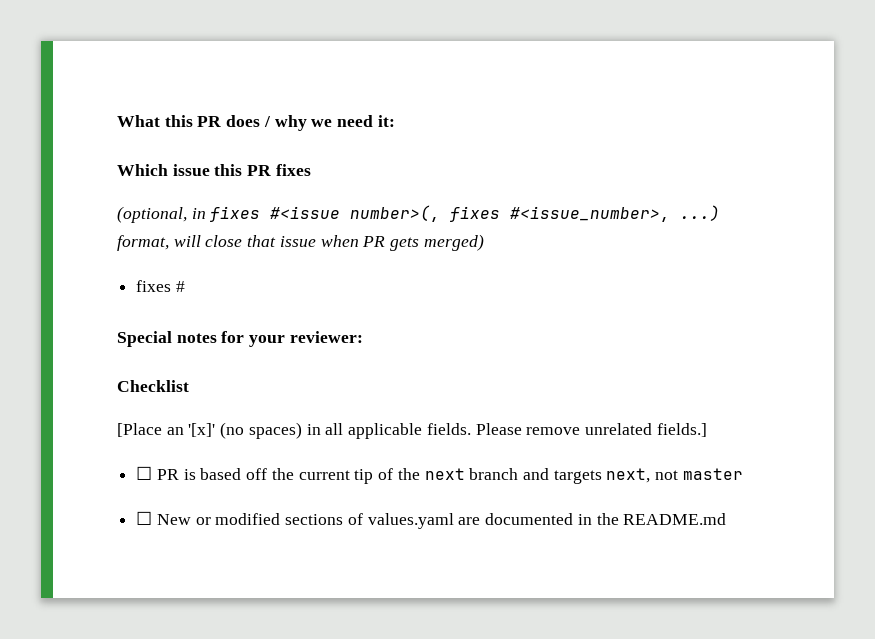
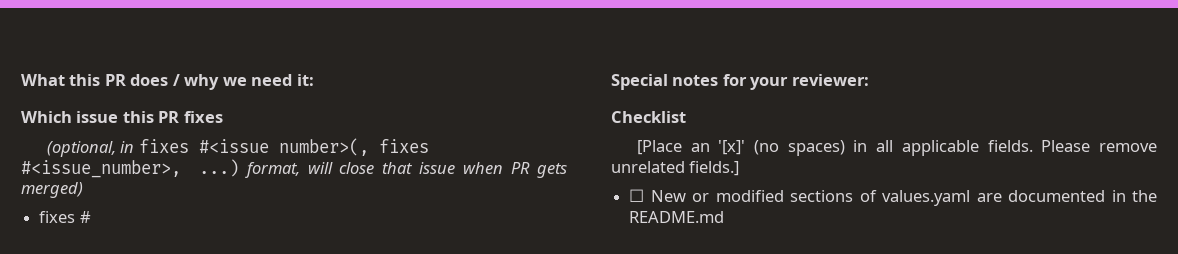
[136,466,743,484] // ☐ PR is based off the current tip of the next branch and targets next, not master -> (740, 168) none

